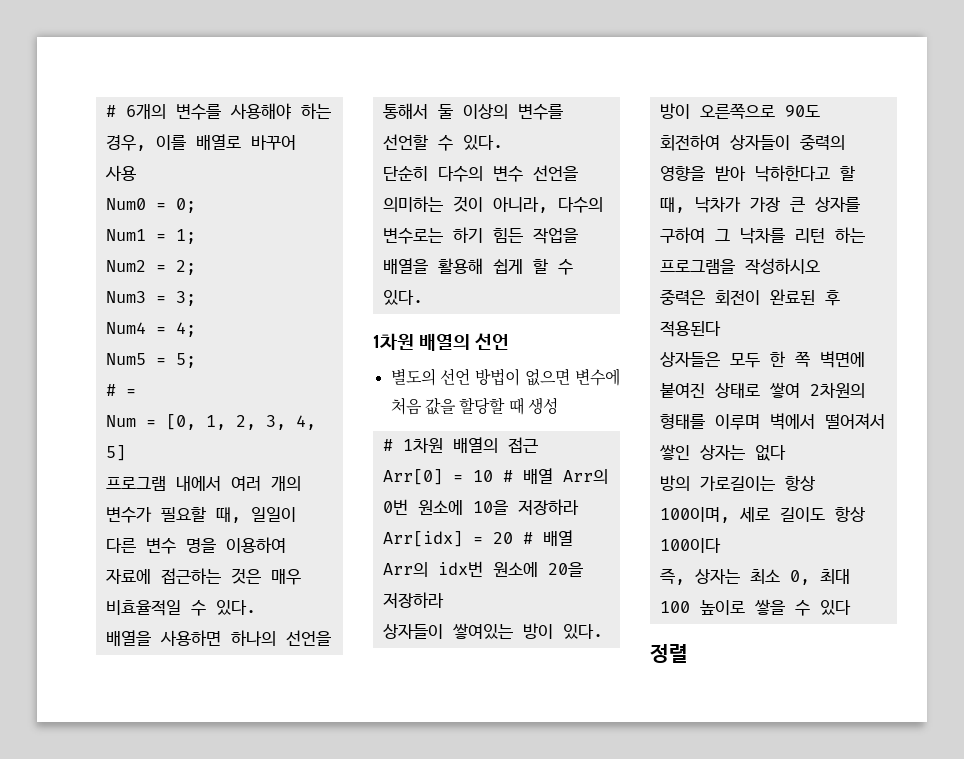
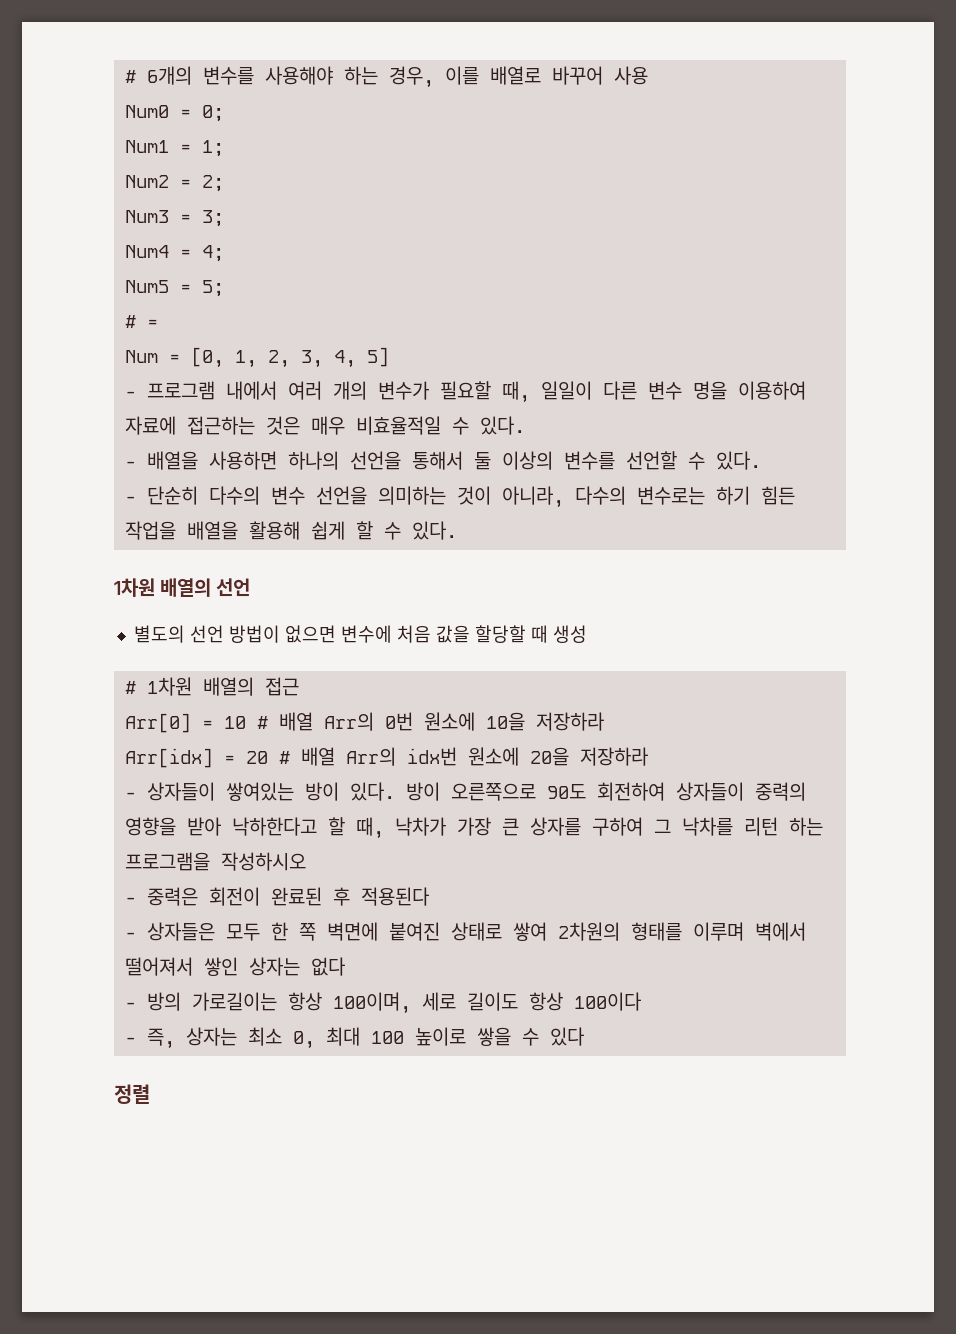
(126, 453) none -> [124,391,136,398] -
(256, 607) none -> [124,461,136,468] -
(503, 142) none -> [124,496,136,503] -
(444, 600) none -> [124,792,136,799] -
(820, 266) none -> [124,897,136,904] -
(721, 329) none -> [124,932,136,939] -
(786, 453) none -> [124,1002,136,1009] -
(721, 545) none -> [124,1037,136,1044] -

